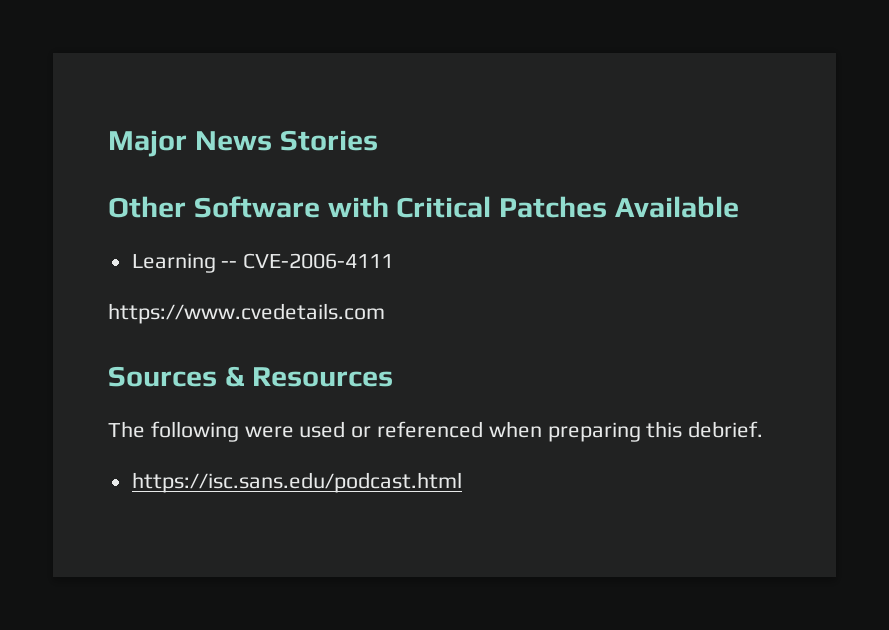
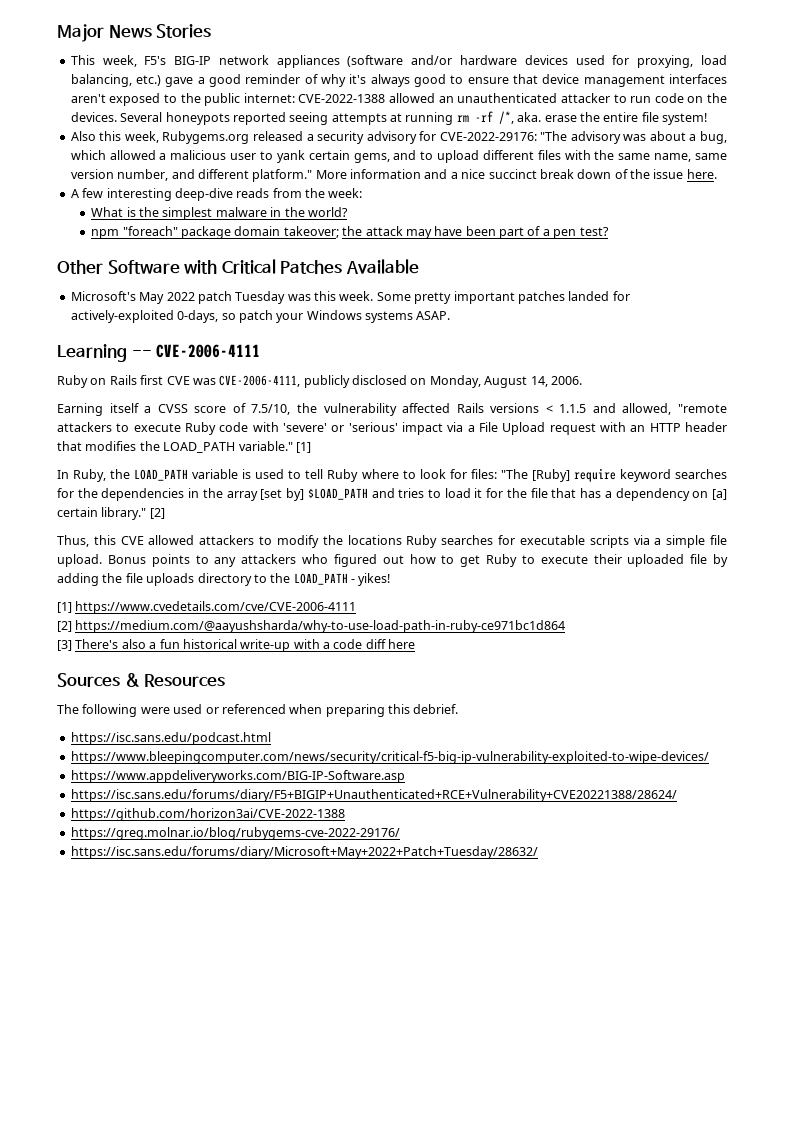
(378, 140) none -> [70,55,728,68] [70,74,727,87] [70,93,728,106] [70,111,707,125] [70,131,727,144] [70,150,727,163] [70,169,717,182] [70,188,363,201] [91,207,348,220] [91,226,609,239] // This week, F5's BIG-IP network appliances (software and/or hardware devices used for proxying, load balancing, etc.) gave a good reminder of why it's always good to ensure that device management interfaces aren't exposed to the public internet: CVE-2022-1388 allowed an unauthenticated attacker to run code on the devices. Several honeypots reported seeing attempts at running rm -rf /*, aka. erase the entire file system! // Also this week, Rubygems.org released a security advisory for CVE-2022-29176: "The advisory was about a bug, which allowed a malicious user to yank certain gems, and to upload different files with the same name, same version number, and different platform." More information and a nice succinct break down of the issue here. // A few interesting deep-dive reads from the week: // What is the simplest malware in the world? // npm "foreach" package domain takeover; the attack may have been part of a pen test?
[131,253,394,273] [108,303,385,324] Learning -- CVE-2006-4111 // https://www.cvedetails.com -> [70,291,630,304] [70,310,451,323] [57,344,261,362] [57,375,582,388] [57,403,727,416] [57,422,727,435] [57,441,311,453] [57,468,727,482] [57,488,728,501] [57,507,165,520] [57,535,728,548] [57,554,728,567] [57,573,391,586] [57,601,357,614] [57,620,566,633] [57,639,416,652] Microsoft's May 2022 patch Tuesday was this week. Some pretty important patches landed for actively-exploited 0-days, so patch your Windows systems ASAP. // Learning -- CVE-2006-4111 // Ruby on Rails first CVE was CVE-2006-4111, publicly disclosed on Monday, August 14, 2006. // Earning itself a CVSS score of 7.5/10, the vulnerability affected Rails versions < 1.1.5 and allowed, "remote attackers to execute Ruby code with 'severe' or 'serious' impact via a File Upload request with an HTTP header that modifies the LOAD_PATH variable." [1] // In Ruby, the LOAD_PATH variable is used to tell Ruby where to look for files: "The [Ruby] require keyword searches for the dependencies in the array [set by] $LOAD_PATH and tries to load it for the file that has a dependency on [a] certain library." [2] // Thus, this CVE allowed attackers to modify the locations Ruby searches for executable scripts via a simple file upload. Bonus points to any attackers who figured out how to get Ruby to execute their uploaded file by adding the file uploads directory to the LOAD_PATH - yikes! // [1] https://www.cvedetails.com/cve/CVE-2006-4111 // [2] https://medium.com/@aayushsharda/why-to-use-load-path-in-ruby-ce971bc1d864 // [3] There's also a fun historical write-up with a code diff here
(462, 482) none -> [70,751,709,764] [70,770,405,783] [70,789,677,802] [70,808,345,821] [70,827,400,840] [70,846,538,859] // https://www.bleepingcomputer.com/news/security/critical-f5-big-ip-vulnerability-exploited-to-wipe-devices/ // https://www.appdeliveryworks.com/BIG-IP-Software.asp // https://isc.sans.edu/forums/diary/F5+BIGIP+Unauthenticated+RCE+Vulnerability+CVE20221388/28624/ // https://github.com/horizon3ai/CVE-2022-1388 // https://greg.molnar.io/blog/rubygems-cve-2022-29176/ // https://isc.sans.edu/forums/diary/Microsoft+May+2022+Patch+Tuesday/28632/

